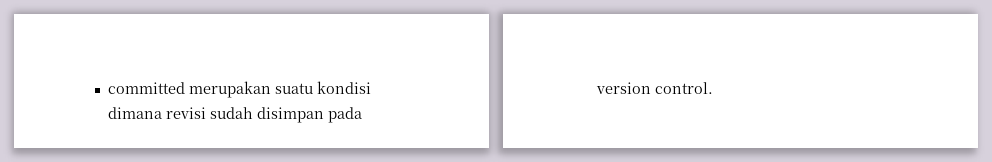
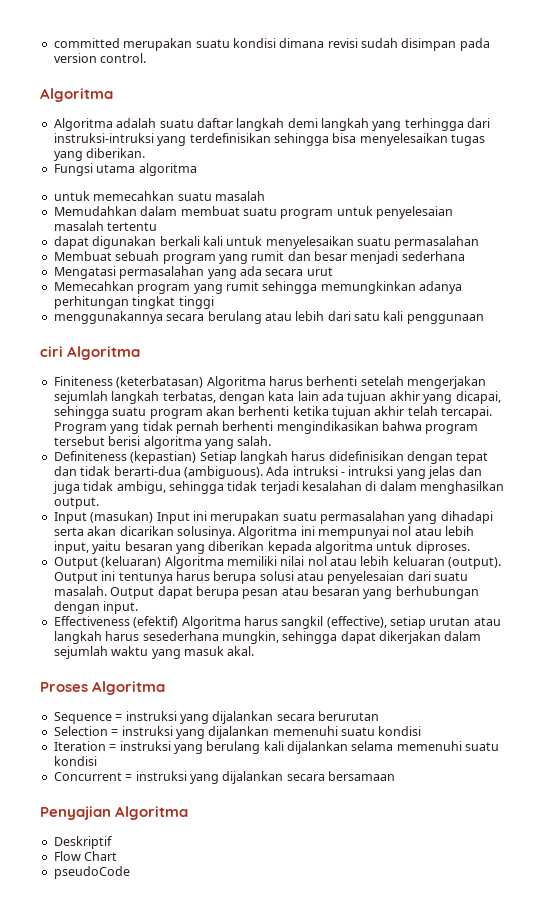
(713, 88) none -> [40,88,113,102] [53,118,491,131] [53,133,485,146] [53,148,146,161] [53,163,197,176] [53,191,265,201] [53,206,453,219] [53,221,158,231] [53,236,480,249] [53,251,465,264] [53,266,333,279] [53,281,462,294] [53,296,214,309] [53,311,484,324] [40,346,141,360] [53,376,486,389] [53,391,501,404] [53,406,493,419] [53,421,479,434] [53,436,272,449] [53,451,489,464] [53,466,482,479] [52,481,505,494] [53,497,99,509] [53,511,493,524] [53,526,475,539] [53,541,470,554] [53,556,502,569] [53,571,469,584] [53,586,479,599] [53,601,139,614] [53,616,501,629] [53,631,482,644] [53,646,255,659] [40,681,166,695] [53,711,379,724] [53,726,422,739] [53,741,500,754] [53,756,97,766] [53,771,395,784] [40,806,189,820] [53,836,112,849] [53,851,118,861] [53,866,130,879] // Algoritma // Algoritma adalah suatu daftar langkah demi langkah yang terhingga dari instruksi-intruksi yang terdefinisikan sehingga bisa menyelesaikan tugas yang diberikan. // Fungsi utama algoritma // untuk memecahkan suatu masalah // Memudahkan dalam membuat suatu program untuk penyelesaian masalah tertentu // dapat digunakan berkali kali untuk menyelesaikan suatu permasalahan // Membuat sebuah program yang rumit dan besar menjadi sederhana // Mengatasi permasalahan yang ada secara urut // Memecahkan program yang rumit sehingga memungkinkan adanya perhitungan tingkat tinggi // menggunakannya secara berulang atau lebih dari satu kali penggunaan // ciri Algoritma // Finiteness (keterbatasan) Algoritma harus berhenti setelah mengerjakan sejumlah langkah terbatas, dengan kata lain ada tujuan akhir yang dicapai, sehingga suatu program akan berhenti ketika tujuan akhir telah tercapai. Program yang tidak pernah berhenti mengindikasikan bahwa program tersebut berisi algoritma yang salah. // Definiteness (kepastian) Setiap langkah harus didefinisikan dengan tepat dan tidak berarti-dua (ambiguous). Ada intruksi - intruksi yang jelas dan juga tidak ambigu, sehingga tidak terjadi kesalahan di dalam menghasilkan output. // Input (masukan) Input ini merupakan suatu permasalahan yang dihadapi serta akan dicarikan solusinya. Algoritma ini mempunyai nol atau lebih input, yaitu besaran yang diberikan kepada algoritma untuk diproses. // Output (keluaran) Algoritma memiliki nilai nol atau lebih keluaran (output). Output ini tentunya harus berupa solusi atau penyelesaian dari suatu masalah. Output dapat berupa pesan atau besaran yang berhubungan dengan input. // Effectiveness (efektif) Algoritma harus sangkil (effective), setiap urutan atau langkah harus sesederhana mungkin, sehingga dapat dikerjakan dalam sejumlah waktu yang masuk akal. // Proses Algoritma // Sequence = instruksi yang dijalankan secara berurutan // Selection = instruksi yang dijalankan memenuhi suatu kondisi // Iteration = instruksi yang berulang kali dijalankan selama memenuhi suatu kondisi // Concurrent = instruksi yang dijalankan secara bersamaan // Penyajian Algoritma // Deskriptif // Flow Chart // pseudoCode

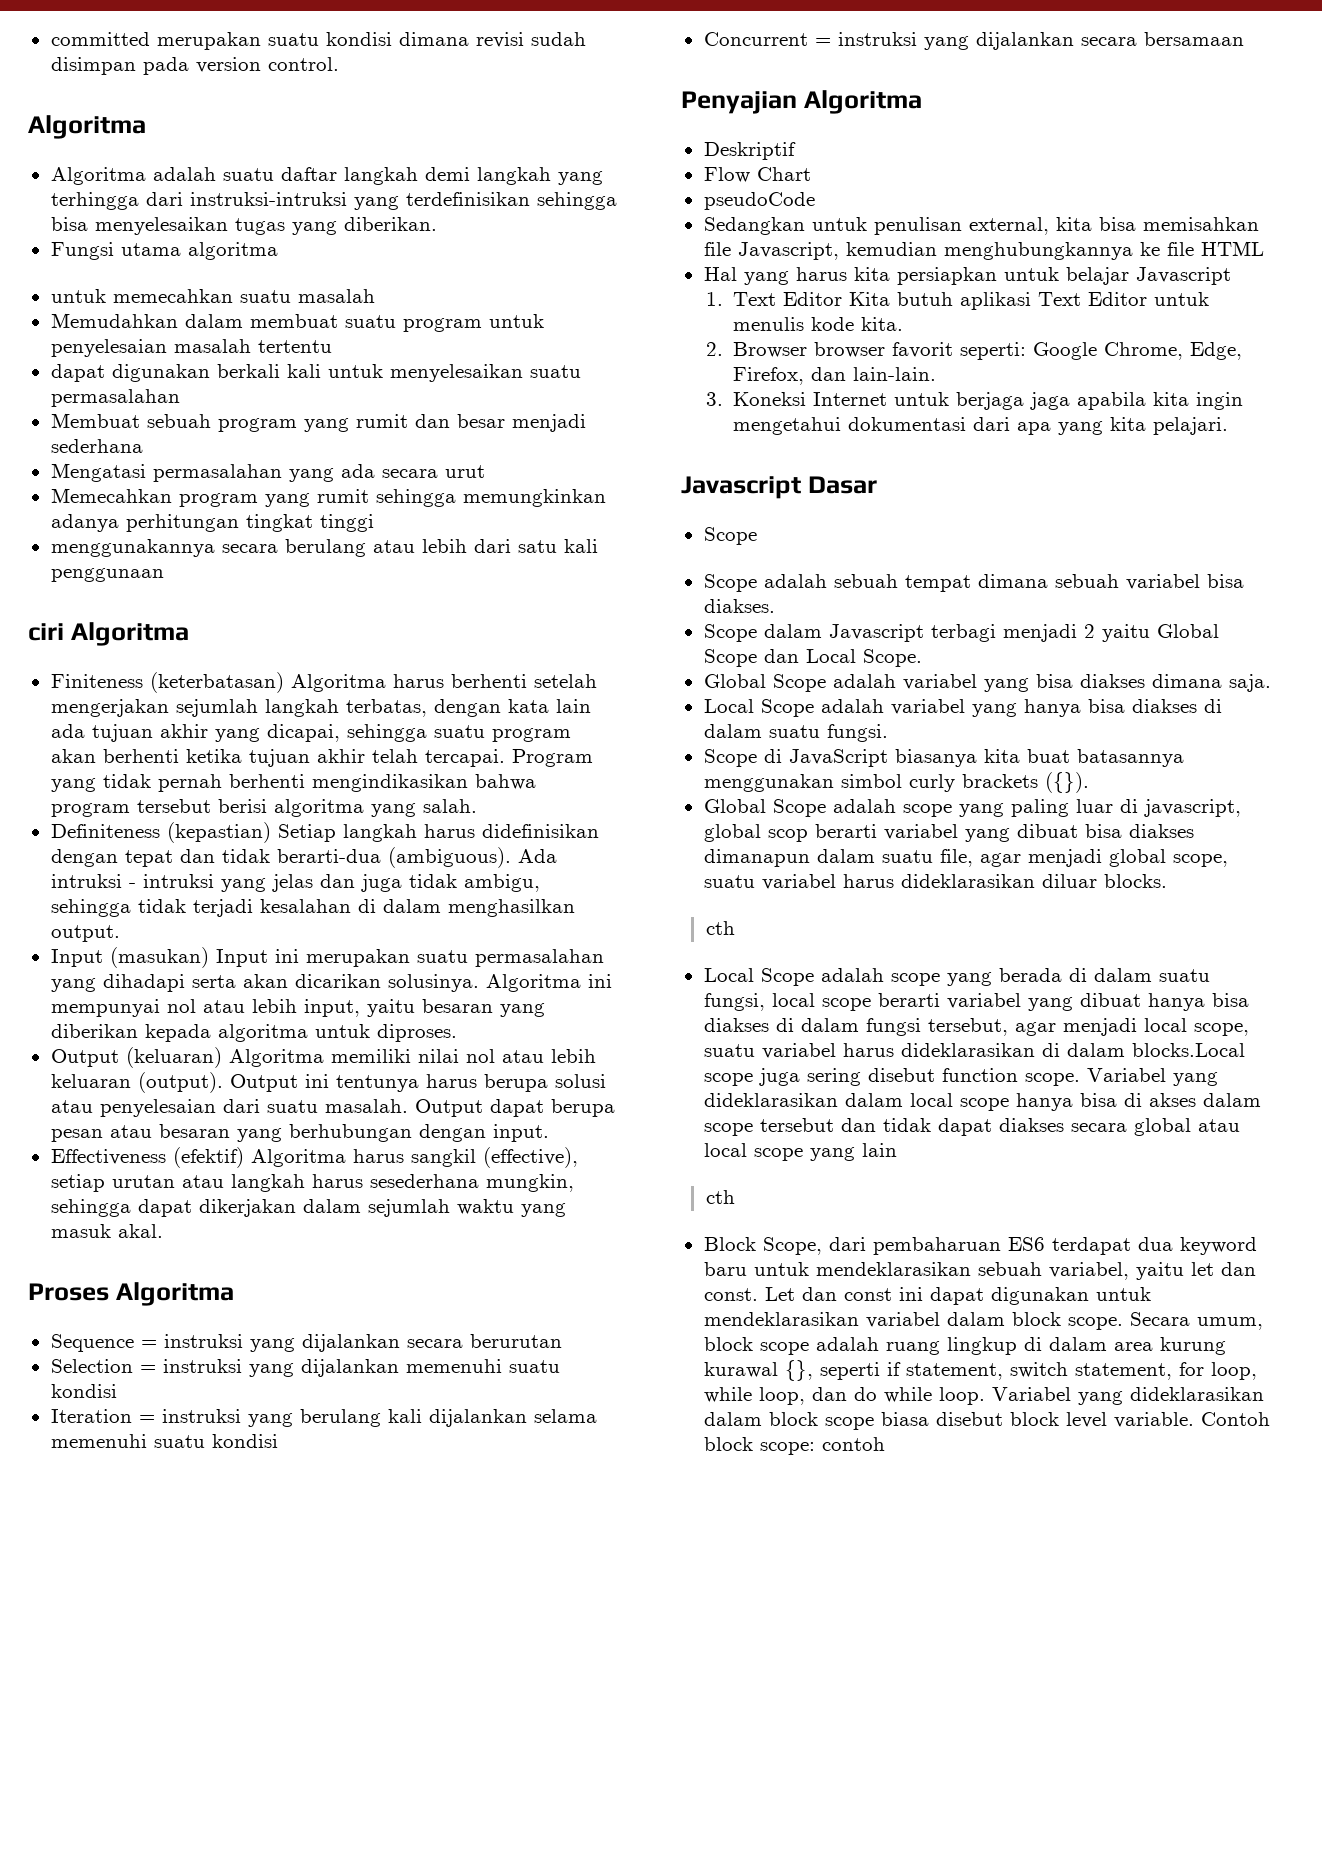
(130, 872) none -> [703,217,1259,235] [703,241,1264,260] [703,267,1231,285] [705,292,1209,310] [732,317,903,331] [705,342,1242,360] [732,367,936,385] [705,392,1243,410] [732,417,1228,435] [681,476,877,499] [703,527,757,545] [703,574,1244,592] [703,599,775,613] [703,624,1219,642] [703,649,922,667] [703,674,1271,692] [703,699,1222,717] [703,724,888,742] [703,749,1184,767] [703,772,1089,793] [703,799,1241,817] [703,824,1194,842] [703,849,1228,867] [703,874,1167,890] [705,921,735,935] [703,968,1210,986] [703,993,1249,1011] [703,1018,1249,1036] [703,1043,1245,1059] [703,1068,1218,1086] [703,1093,1261,1111] [703,1118,1240,1136] [703,1143,897,1161] [705,1190,735,1204] [703,1237,1257,1255] [703,1262,1256,1280] [703,1287,1151,1305] [703,1312,1263,1330] [703,1337,1226,1355] [703,1360,1257,1381] [703,1387,1264,1405] [703,1412,1270,1430] [703,1437,885,1455] // Sedangkan untuk penulisan external, kita bisa memisahkan file Javascript, kemudian menghubungkannya ke file HTML // Hal yang harus kita persiapkan untuk belajar Javascript // 1. Text Editor Kita butuh aplikasi Text Editor untuk menulis kode kita. // 2. Browser browser favorit seperti: Google Chrome, Edge, Firefox, dan lain-lain. // 3. Koneksi Internet untuk berjaga jaga apabila kita ingin mengetahui dokumentasi dari apa yang kita pelajari. // Javascript Dasar // Scope // Scope adalah sebuah tempat dimana sebuah variabel bisa diakses. // Scope dalam Javascript terbagi menjadi 2 yaitu Global Scope dan Local Scope. // Global Scope adalah variabel yang bisa diakses dimana saja. // Local Scope adalah variabel yang hanya bisa diakses di dalam suatu fungsi. // Scope di JavaScript biasanya kita buat batasannya menggunakan simbol curly brackets ({}). // Global Scope adalah scope yang paling luar di javascript, global scop berarti variabel yang dibuat bisa diakses dimanapun dalam suatu file, agar menjadi global scope, suatu variabel harus dideklarasikan diluar blocks. // cth // Local Scope adalah scope yang berada di dalam suatu fungsi, local scope berarti variabel yang dibuat hanya bisa diakses di dalam fungsi tersebut, agar menjadi local scope, suatu variabel harus dideklarasikan di dalam blocks.Local scope juga sering disebut function scope. Variabel yang dideklarasikan dalam local scope hanya bisa di akses dalam scope tersebut dan tidak dapat diakses secara global atau local scope yang lain // cth // Block Scope, dari pembaharuan ES6 terdapat dua keyword baru untuk mendeklarasikan sebuah variabel, yaitu let dan const. Let dan const ini dapat digunakan untuk mendeklarasikan variabel dalam block scope. Secara umum, block scope adalah ruang lingkup di dalam area kurung kurawal {}, seperti if statement, switch statement, for loop, while loop, dan do while loop. Variabel yang dideklarasikan dalam block scope biasa disebut block level variable. Contoh block scope: contoh

